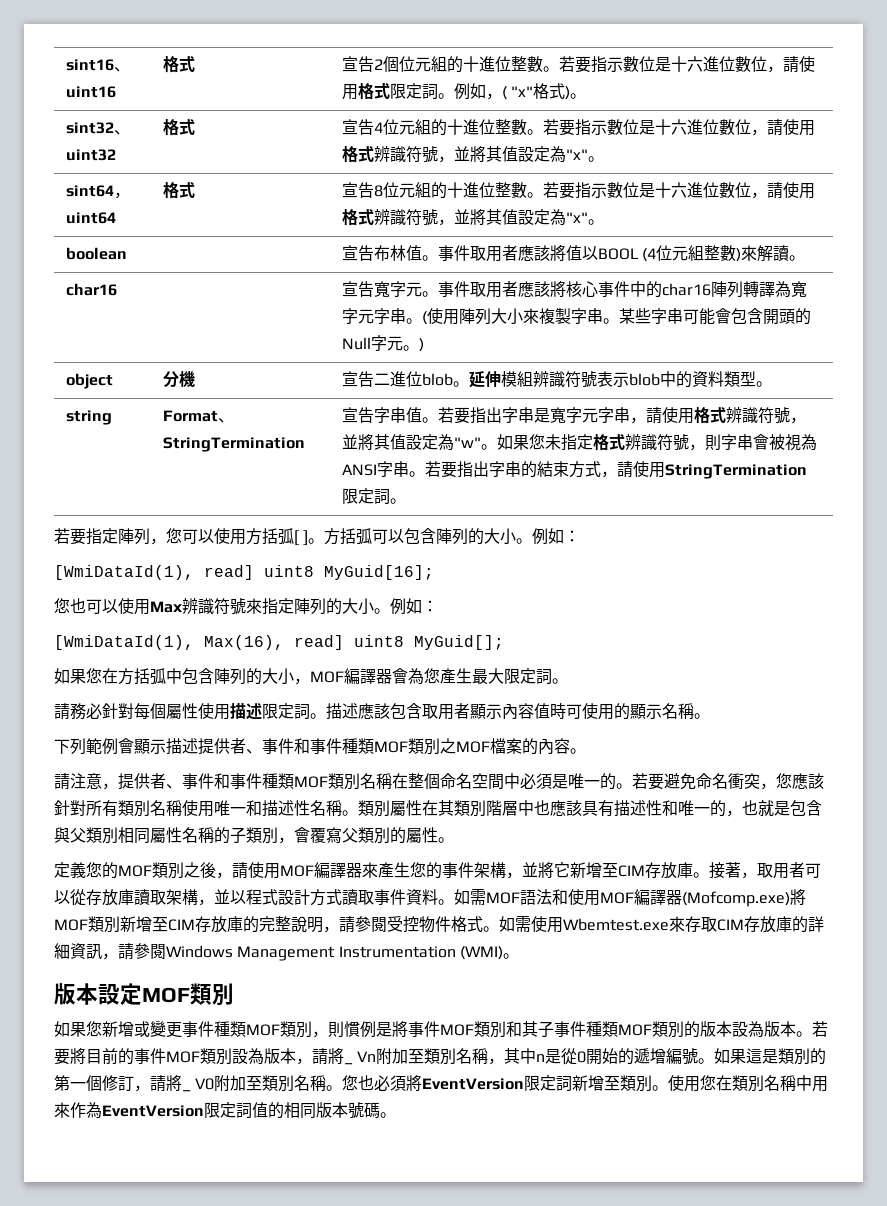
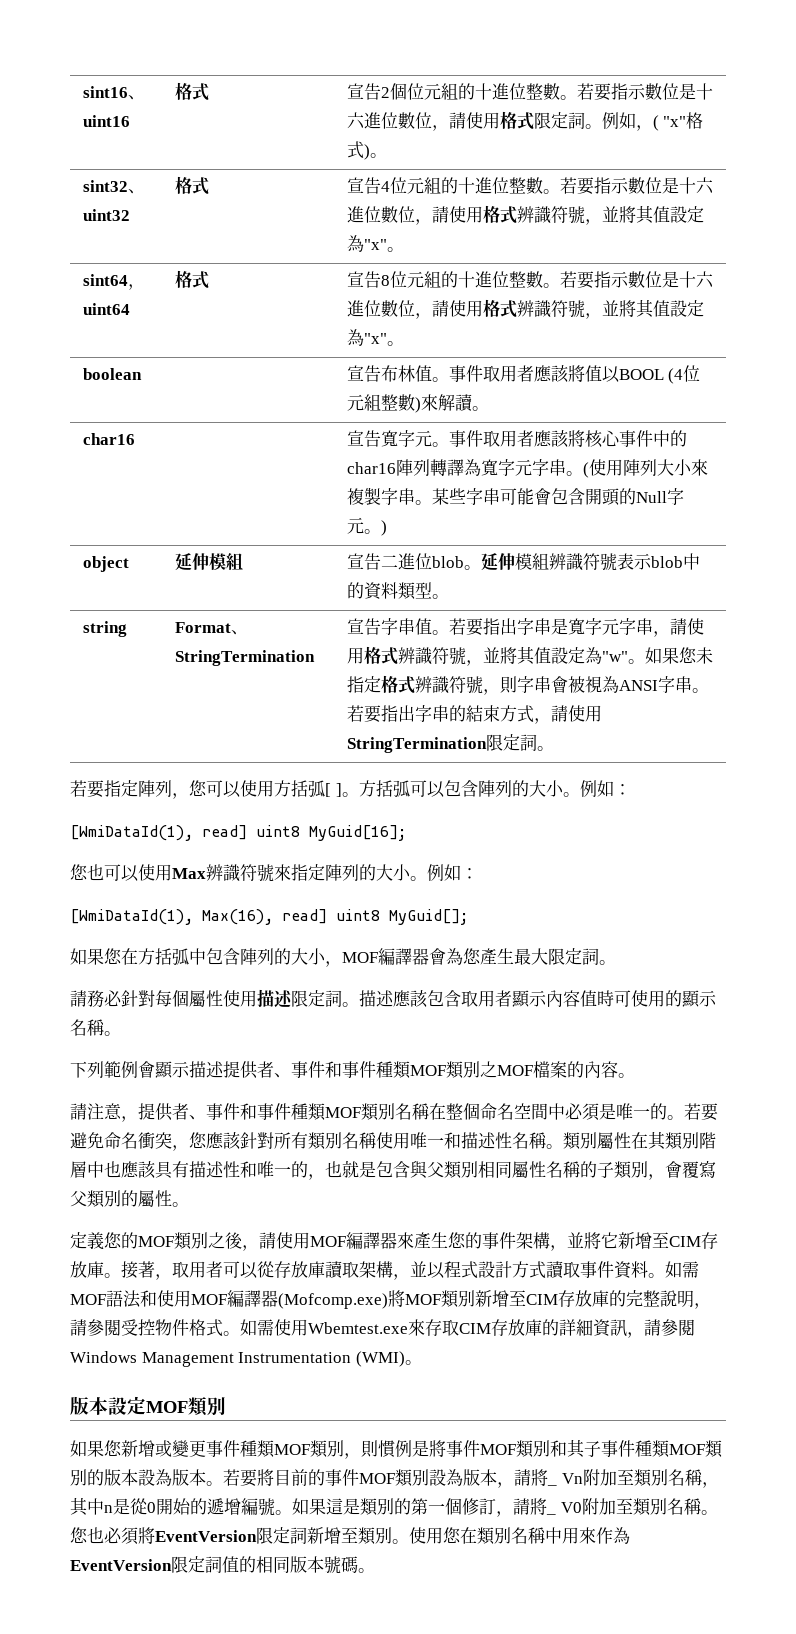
[162,370,195,388] 分機 -> [174,553,243,571] 延伸模組

